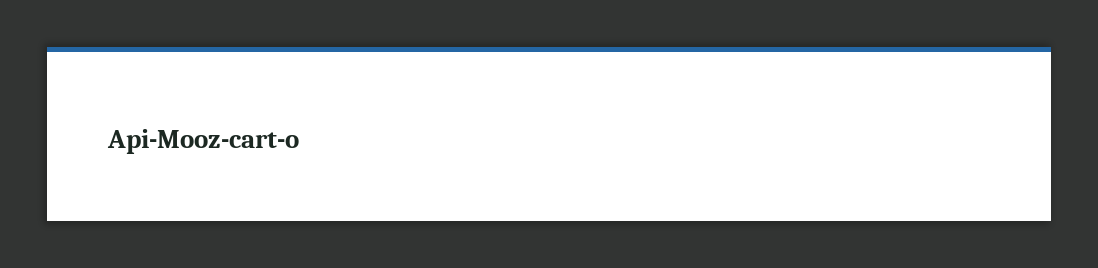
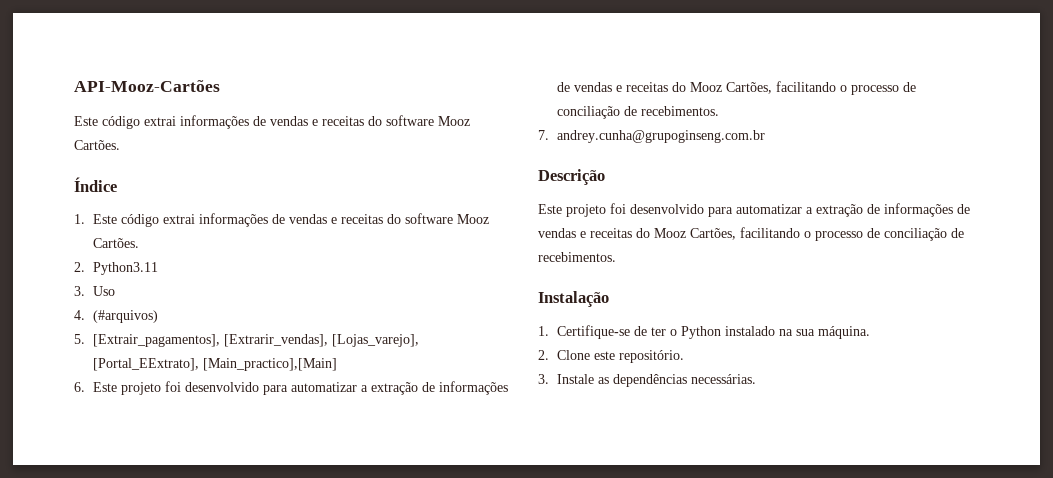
[107,129,299,154] Api-Mooz-cart-o -> [74,80,220,92] [74,115,470,129] [74,140,120,150] [74,177,117,192] [74,213,489,227] [92,238,139,248] [74,262,158,275] [74,286,115,296] [74,310,158,323] [74,334,419,347] [92,358,337,371] [74,381,508,395] [556,81,916,95] [556,106,719,119] [538,130,765,143] [538,169,605,185] [538,203,970,217] [538,227,964,241] [538,252,616,262] [538,291,609,307] [538,325,870,339] [538,350,684,363] [538,374,756,387] API-Mooz-Cartões // Este código extrai informações de vendas e receitas do software Mooz Cartões. // Índice // 1. Este código extrai informações de vendas e receitas do software Mooz Cartões. // 2. Python3.11 // 3. Uso // 4. (#arquivos) // 5. [Extrair_pagamentos], [Extrarir_vendas], [Lojas_varejo], [Portal_EExtrato], [Main_practico],[Main] // 6. Este projeto foi desenvolvido para automatizar a extração de informações de vendas e receitas do Mooz Cartões, facilitando o processo de conciliação de recebimentos. // 7. andrey.cunha@grupoginseng.com.br // Descrição // Este projeto foi desenvolvido para automatizar a extração de informações de vendas e receitas do Mooz Cartões, facilitando o processo de conciliação de recebimentos. // Instalação // 1. Certifique-se de ter o Python instalado na sua máquina. // 2. Clone este repositório. // 3. Instale as dependências necessárias.

